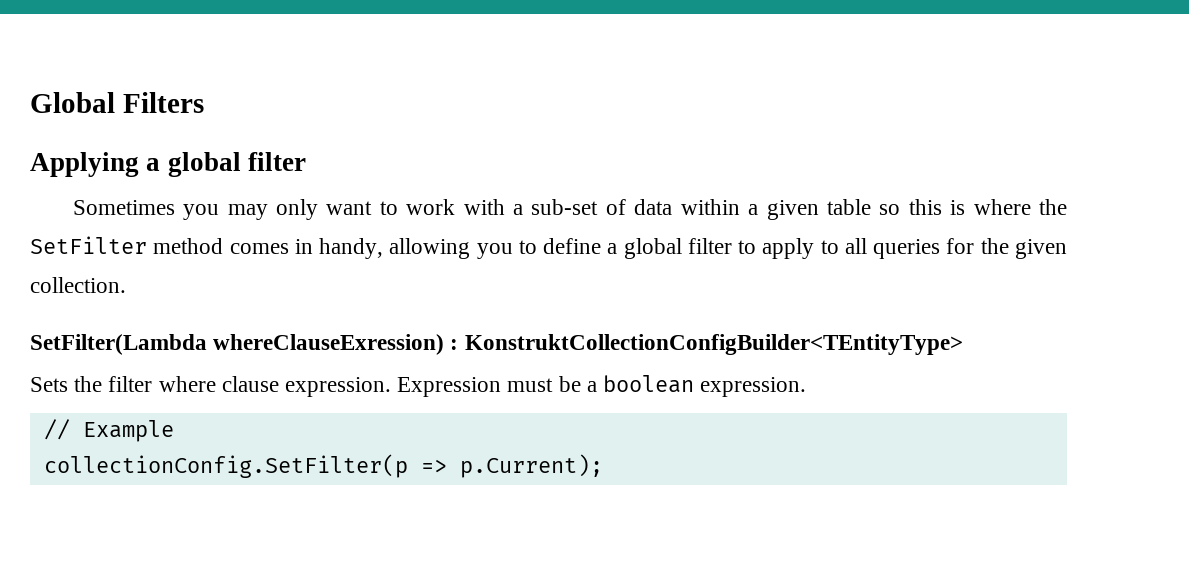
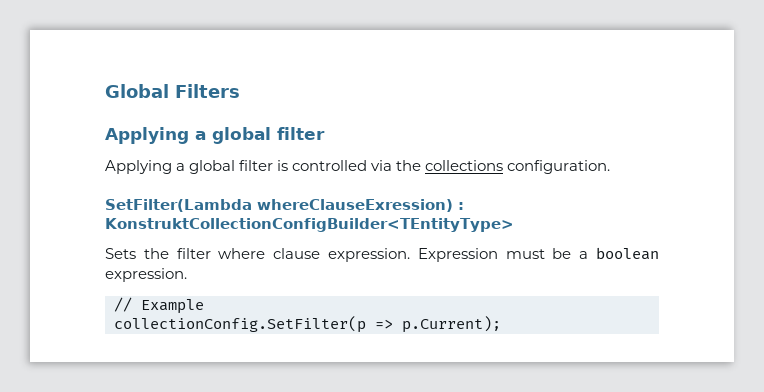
[72,199,1067,220] [30,236,1068,259] [30,277,126,293] Sometimes you may only want to work with a sub-set of data within a given table so this is where the SetFilter method comes in handy, allowing you to define a global filter to apply to all queries for the given collection. -> [105,160,611,174] Applying a global filter is controlled via the collections configuration.

